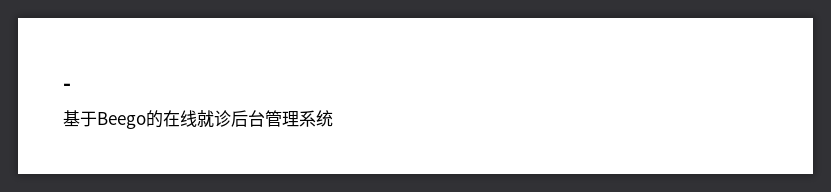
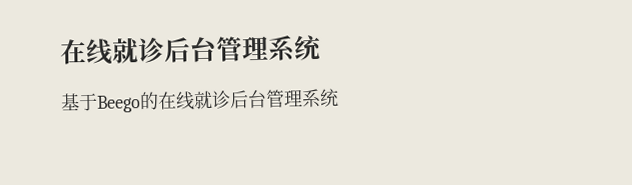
[63,83,71,91] - -> [60,34,322,66] 在线就诊后台管理系统

